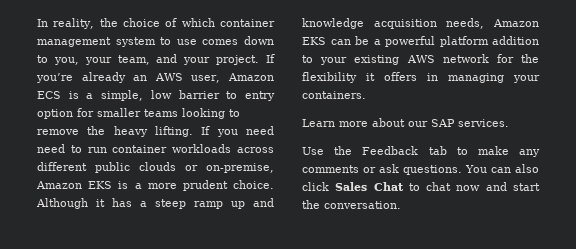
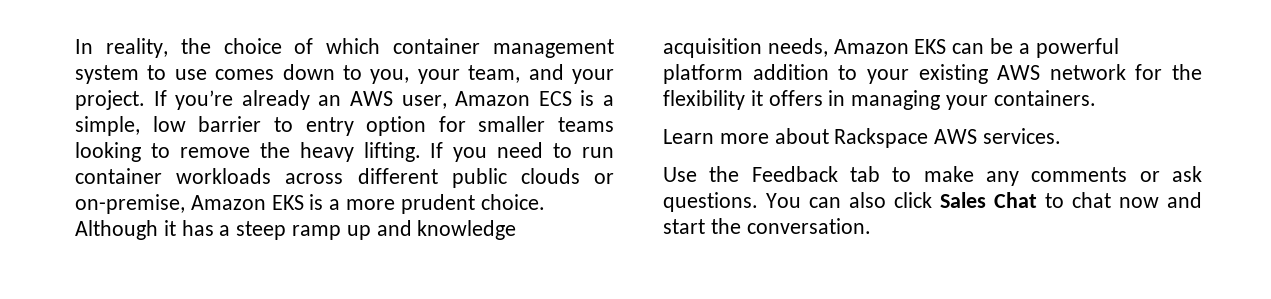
[37,144,65,153] need -> (544, 150) none
[408,119,455,127] our SAP -> [834,128,978,148] Rackspace AWS

